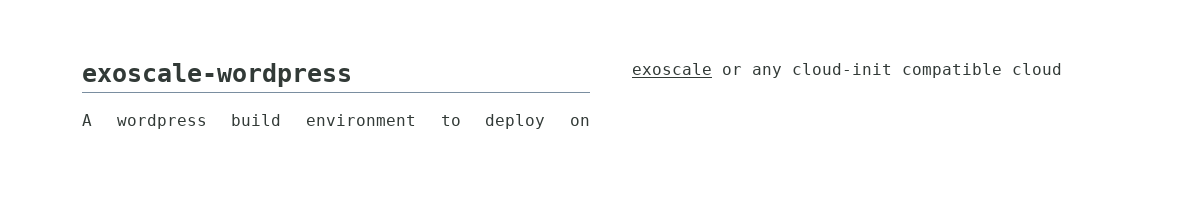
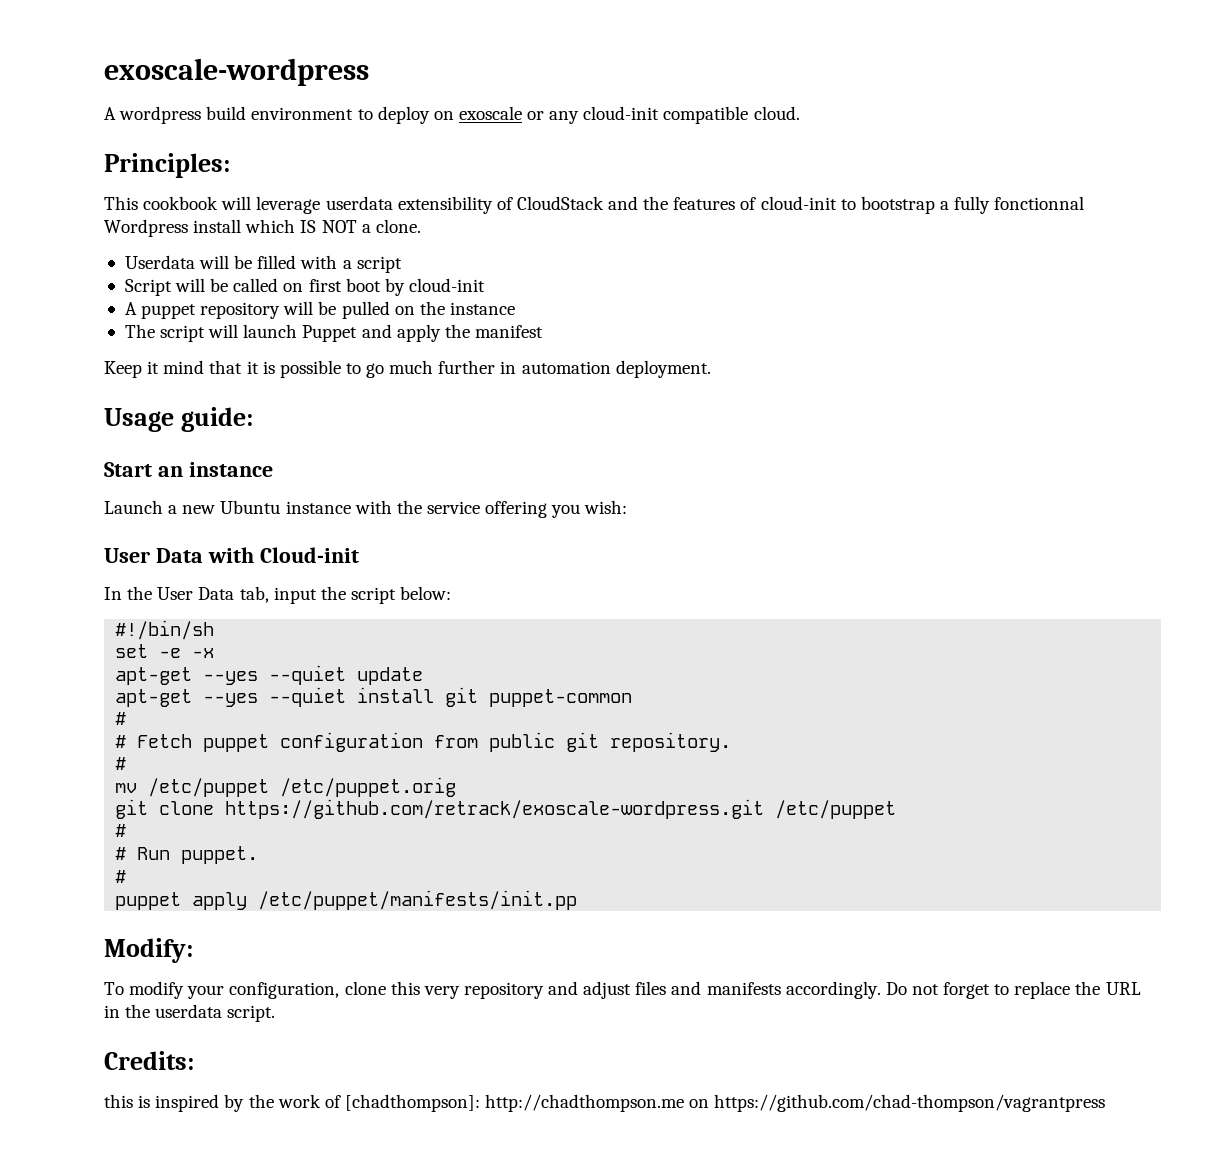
[1012,63,1062,75] cloud -> [753,106,800,120] [104,153,230,178] [104,196,1085,214] [104,219,421,237] [124,255,402,273] [124,278,485,296] [124,301,515,319] [124,324,543,342] [104,360,711,378] [104,407,253,432] [104,462,273,477] [104,500,628,518] [104,547,359,563] [104,586,452,604] [115,620,215,640] [115,644,215,658] [115,665,424,685] [115,687,633,707] [115,712,127,725] [115,732,732,752] [115,757,127,770] [115,777,457,797] [115,799,897,819] [115,824,127,837] [115,846,259,864] [115,870,127,883] [115,890,578,910] [104,938,193,963] [104,981,1141,999] [104,1004,276,1022] [104,1051,194,1070] [104,1094,1106,1112] cloud. // Principles: // This cookbook will leverage userdata extensibility of CloudStack and the features of cloud-init to bootstrap a fully fonctionnal Wordpress install which IS NOT a clone. // Userdata will be filled with a script // Script will be called on first boot by cloud-init // A puppet repository will be pulled on the instance // The script will launch Puppet and apply the manifest // Keep it mind that it is possible to go much further in automation deployment. // Usage guide: // Start an instance // Launch a new Ubuntu instance with the service offering you wish: // User Data with Cloud-init // In the User Data tab, input the script below: // #!/bin/sh // set -e -x // apt-get --yes --quiet update // apt-get --yes --quiet install git puppet-common // # // # Fetch puppet configuration from public git repository. // # // mv /etc/puppet /etc/puppet.orig // git clone https://github.com/retrack/exoscale-wordpress.git /etc/puppet // # // # Run puppet. // # // puppet apply /etc/puppet/manifests/init.pp // Modify: // To modify your configuration, clone this very repository and adjust files and manifests accordingly. Do not forget to replace the URL in the userdata script. // Credits: // this is inspired by the work of [chadthompson]: http://chadthompson.me on https://github.com/chad-thompson/vagrantpress

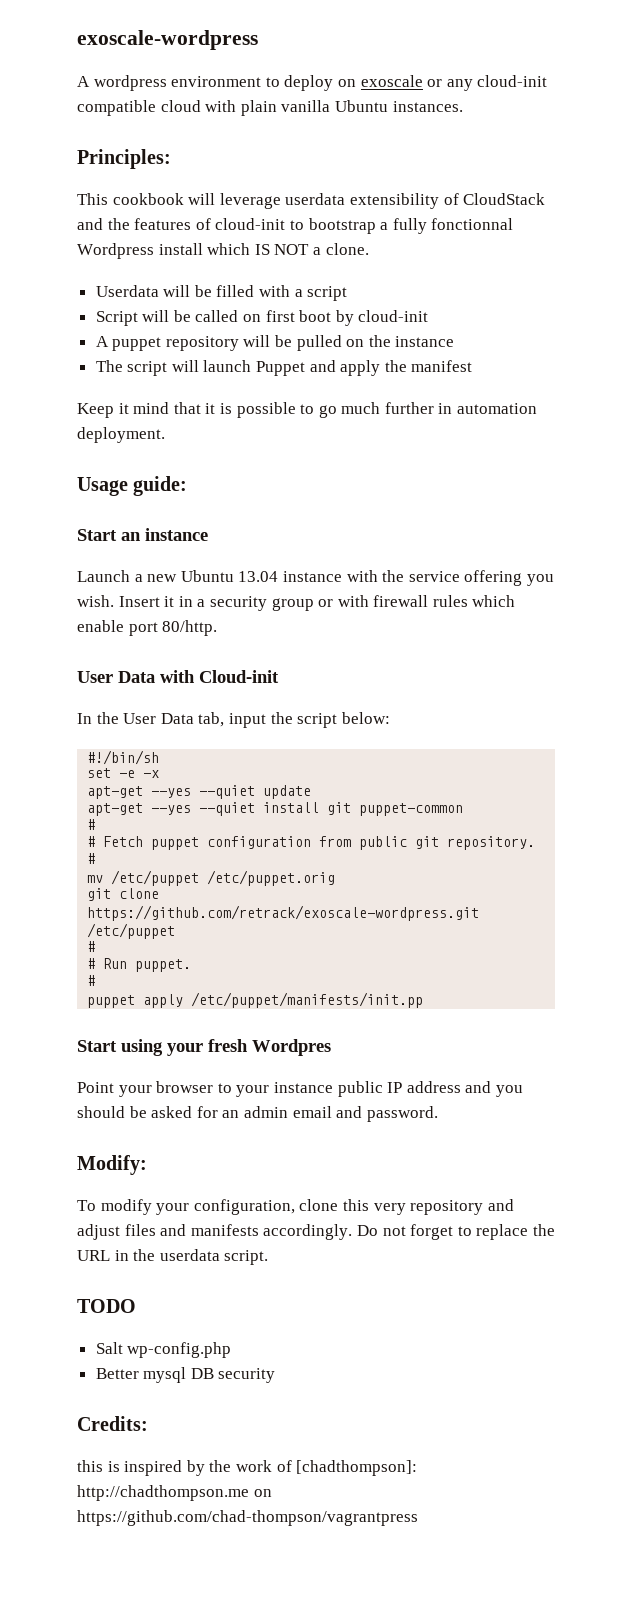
[206,106,247,120] build -> (167, 83) none
[753,106,800,120] cloud. -> [160,100,463,116] cloud with plain vanilla Ubuntu instances.
(281, 507) none -> [238,571,279,582] 13.04
[584,500,628,514] wish: -> [77,595,516,611] [77,620,218,636] wish. Insert it in a security group or with firewall rules which enable port 80/http.
(578, 900) none -> [77,1039,331,1056] [77,1081,523,1097] [77,1106,438,1122] // Start using your fresh Wordpres // Point your browser to your instance public IP address and you should be asked for an admin email and password.
(276, 1013) none -> [77,1299,136,1313] [95,1342,232,1358] [95,1367,276,1383] // TODO // Salt wp-config.php // Better mysql DB security

